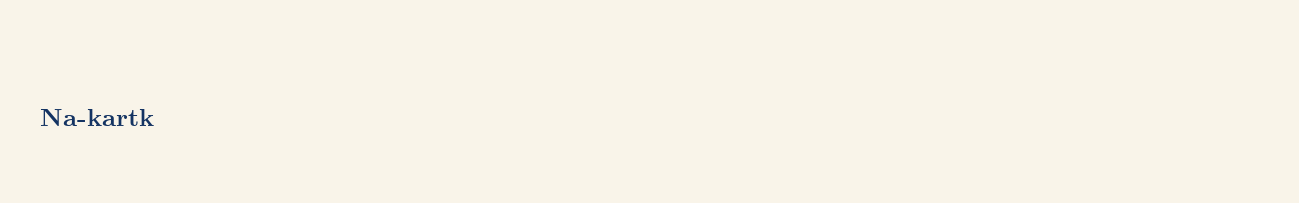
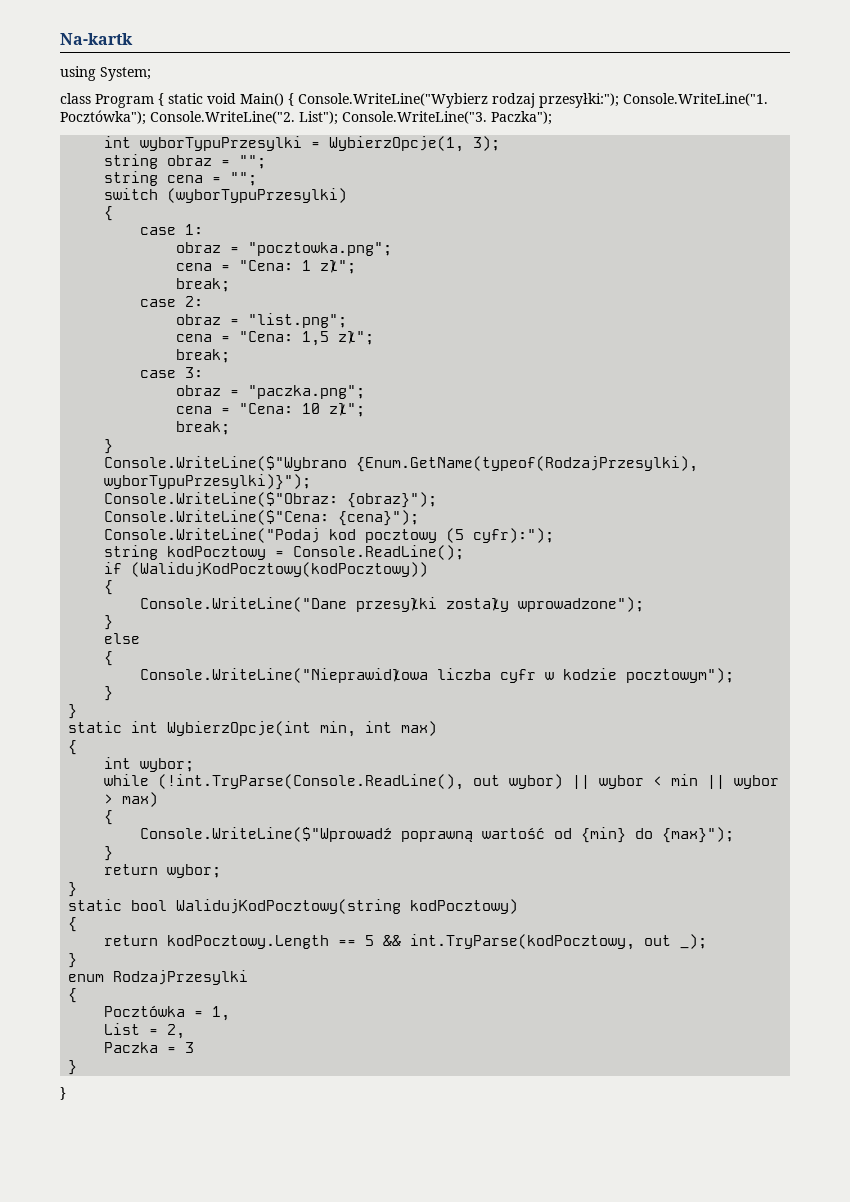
(154, 117) none -> [60,66,151,81] [60,93,768,108] [60,110,552,125] [104,136,501,152] [104,154,267,169] [104,171,258,186] [104,188,348,203] [104,206,114,221] [140,224,204,235] [176,242,393,256] [176,260,357,274] [176,278,231,292] [140,296,204,307] [176,313,348,328] [176,331,375,346] [176,349,231,363] [140,367,204,378] [176,385,366,399] [176,403,366,417] [176,421,231,435] [104,439,114,454] [104,456,699,472] [104,474,312,490] [104,492,438,508] [104,510,420,526] [104,528,555,543] [104,545,465,560] [104,562,429,577] [104,580,114,595] [140,597,645,612] [104,615,114,630] [104,633,141,644] [104,651,114,666] [140,668,735,683] [104,686,114,701] [68,704,78,719] [68,721,438,737] [68,740,78,755] [104,757,195,772] [104,774,780,790] [104,792,159,807] [104,810,114,825] [140,827,735,843] [104,846,114,861] [104,864,222,878] [68,882,78,897] [68,899,519,914] [68,917,78,932] [104,934,708,950] [68,953,78,968] [68,970,249,985] [68,988,78,1003] [104,1005,231,1021] [104,1023,186,1039] [104,1042,195,1053] [68,1060,78,1075] [60,1087,66,1100] // using System; // class Program { static void Main() { Console.WriteLine("Wybierz rodzaj przesyłki:"); Console.WriteLine("1. Pocztówka"); Console.WriteLine("2. List"); Console.WriteLine("3. Paczka"); // int wyborTypuPrzesylki = WybierzOpcje(1, 3); // string obraz = ""; // string cena = ""; // switch (wyborTypuPrzesylki) // { // case 1: // obraz = "pocztowka.png"; // cena = "Cena: 1 zł"; // break; // case 2: // obraz = "list.png"; // cena = "Cena: 1,5 zł"; // break; // case 3: // obraz = "paczka.png"; // cena = "Cena: 10 zł"; // break; // } // Console.WriteLine($"Wybrano {Enum.GetName(typeof(RodzajPrzesylki), wyborTypuPrzesylki)}"); // Console.WriteLine($"Obraz: {obraz}"); // Console.WriteLine($"Cena: {cena}"); // Console.WriteLine("Podaj kod pocztowy (5 cyfr):"); // string kodPocztowy = Console.ReadLine(); // if (WalidujKodPocztowy(kodPocztowy)) // { // Console.WriteLine("Dane przesyłki zostały wprowadzone"); // } // else // { // Console.WriteLine("Nieprawidłowa liczba cyfr w kodzie pocztowym"); // } // } // static int WybierzOpcje(int min, int max) // { // int wybor; // while (!int.TryParse(Console.ReadLine(), out wybor) || wybor < min || wybor > max) // { // Console.WriteLine($"Wprowadź poprawną wartość od {min} do {max}"); // } // return wybor; // } // static bool WalidujKodPocztowy(string kodPocztowy) // { // return kodPocztowy.Length == 5 && int.TryParse(kodPocztowy, out _); // } // enum RodzajPrzesylki // { // Pocztówka = 1, // List = 2, // Paczka = 3 // } // }

